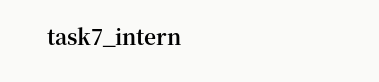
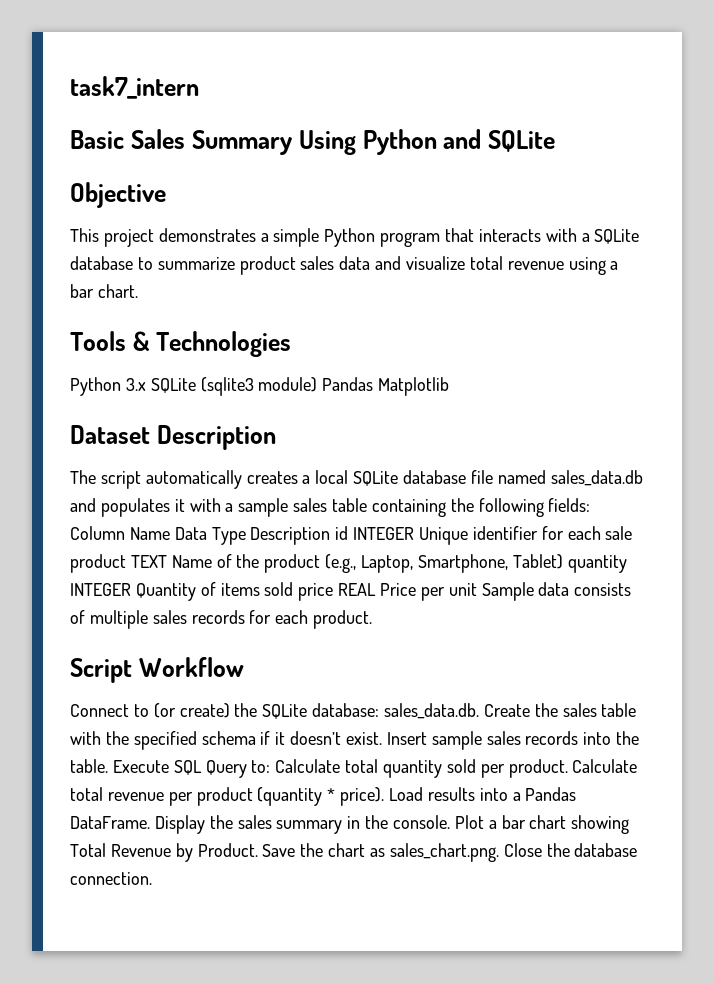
(181, 37) none -> [70,129,556,155] [70,182,166,208] [70,228,640,247] [70,256,619,275] [70,284,138,298] [70,331,291,357] [70,377,450,396] [70,425,276,450] [70,470,643,489] [70,498,591,517] [70,526,633,545] [70,554,627,573] [70,582,632,601] [70,610,373,629] [70,657,244,683] [70,703,637,719] [70,731,640,750] [70,759,638,778] [70,787,577,806] [70,815,630,834] [70,843,638,862] [70,872,152,885] // Basic Sales Summary Using Python and SQLite // Objective // This project demonstrates a simple Python program that interacts with a SQLite database to summarize product sales data and visualize total revenue using a bar chart. // Tools & Technologies // Python 3.x SQLite (sqlite3 module) Pandas Matplotlib // Dataset Description // The script automatically creates a local SQLite database file named sales_data.db and populates it with a sample sales table containing the following fields: Column Name Data Type Description id INTEGER Unique identifier for each sale product TEXT Name of the product (e.g., Laptop, Smartphone, Tablet) quantity INTEGER Quantity of items sold price REAL Price per unit Sample data consists of multiple sales records for each product. // Script Workflow // Connect to (or create) the SQLite database: sales_data.db. Create the sales table with the specified schema if it doesn’t exist. Insert sample sales records into the table. Execute SQL Query to: Calculate total quantity sold per product. Calculate total revenue per product (quantity * price). Load results into a Pandas DataFrame. Display the sales summary in the console. Plot a bar chart showing Total Revenue by Product. Save the chart as sales_chart.png. Close the database connection.

